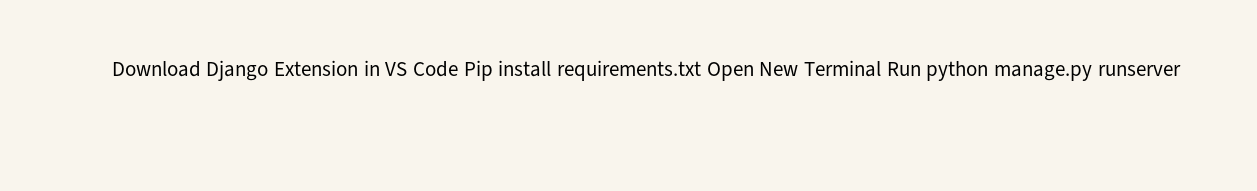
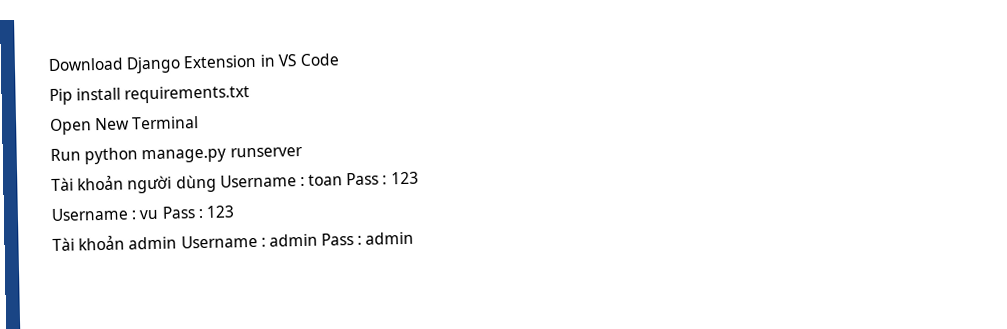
(459, 69) none -> (339, 60) //
(702, 70) none -> (251, 94) //
(882, 68) none -> (200, 123) //
(1181, 70) none -> [51,171,419,194] [51,205,234,221] [52,231,415,251] // Tài khoản người dùng Username : toan Pass : 123 // Username : vu Pass : 123 // Tài khoản admin Username : admin Pass : admin

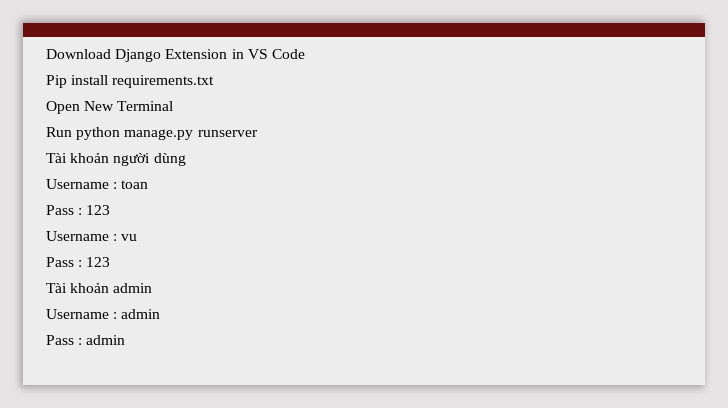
(217, 183) none -> (186, 159) //
(344, 180) none -> (149, 184) //
(160, 214) none -> (138, 237) //
(178, 243) none -> (153, 288) //
(318, 240) none -> (161, 314) //

